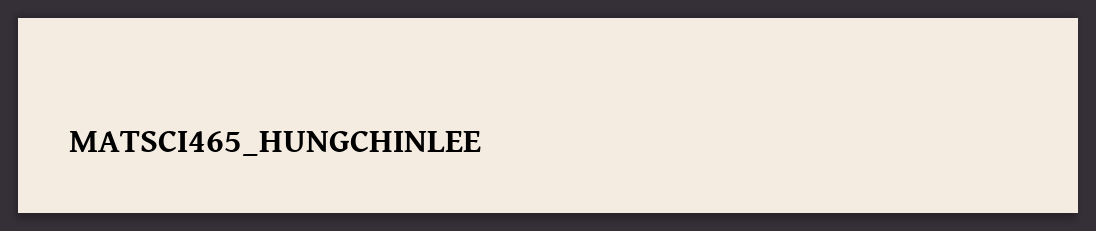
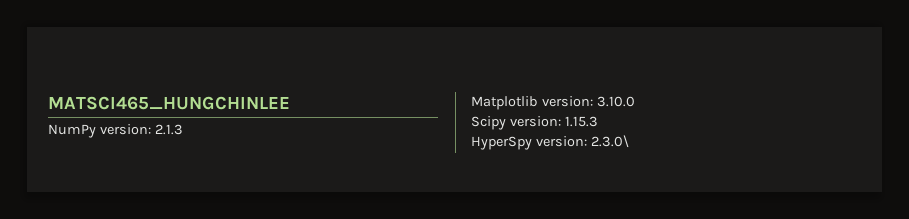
(481, 143) none -> [48,124,183,138] [471,96,635,110] [471,116,598,130] [471,135,629,150] // NumPy version: 2.1.3 // Matplotlib version: 3.10.0 // Scipy version: 1.15.3 // HyperSpy version: 2.3.0\

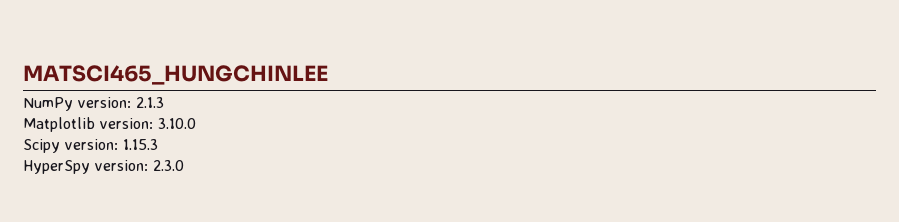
[590,135,629,148] 2.3.0\ -> [153,160,184,171] 2.3.0

